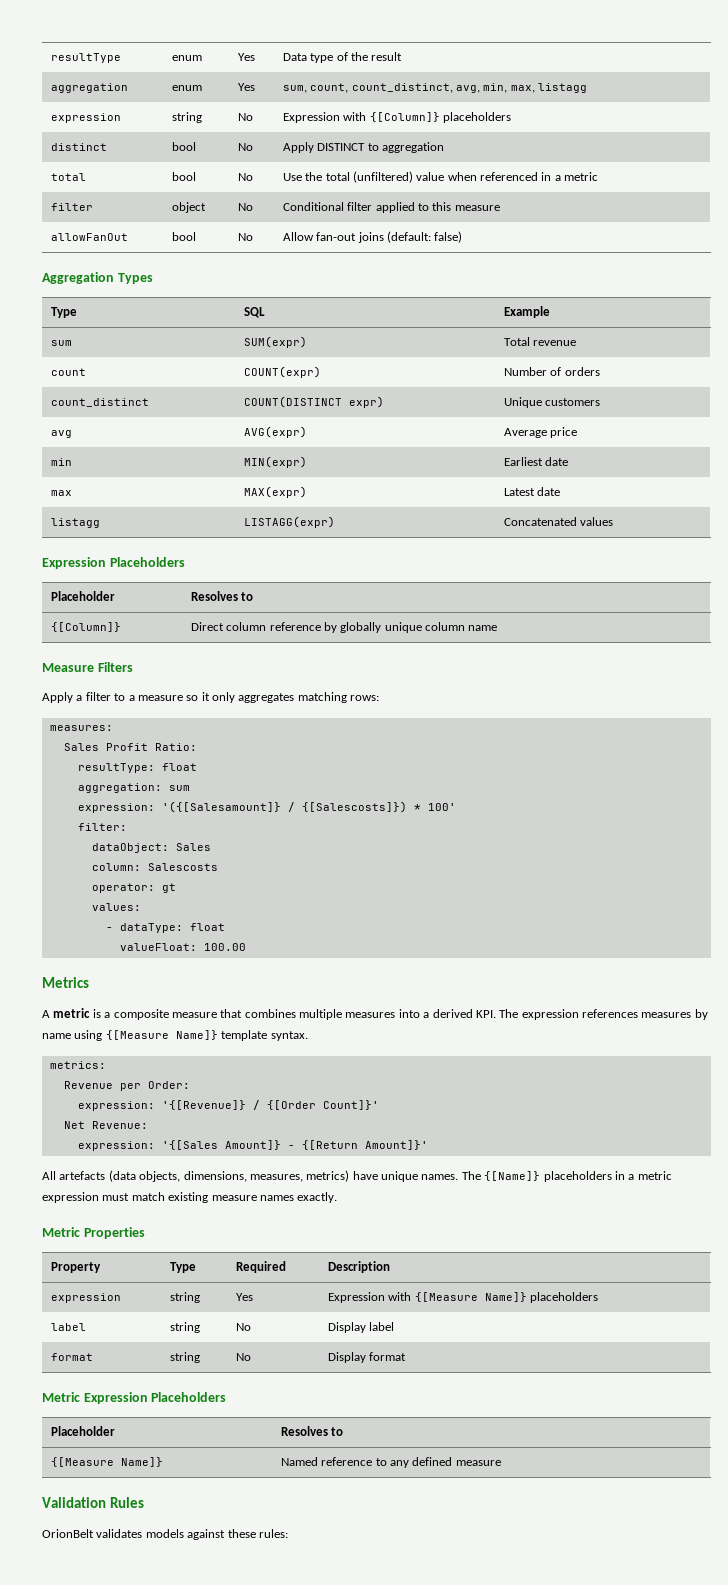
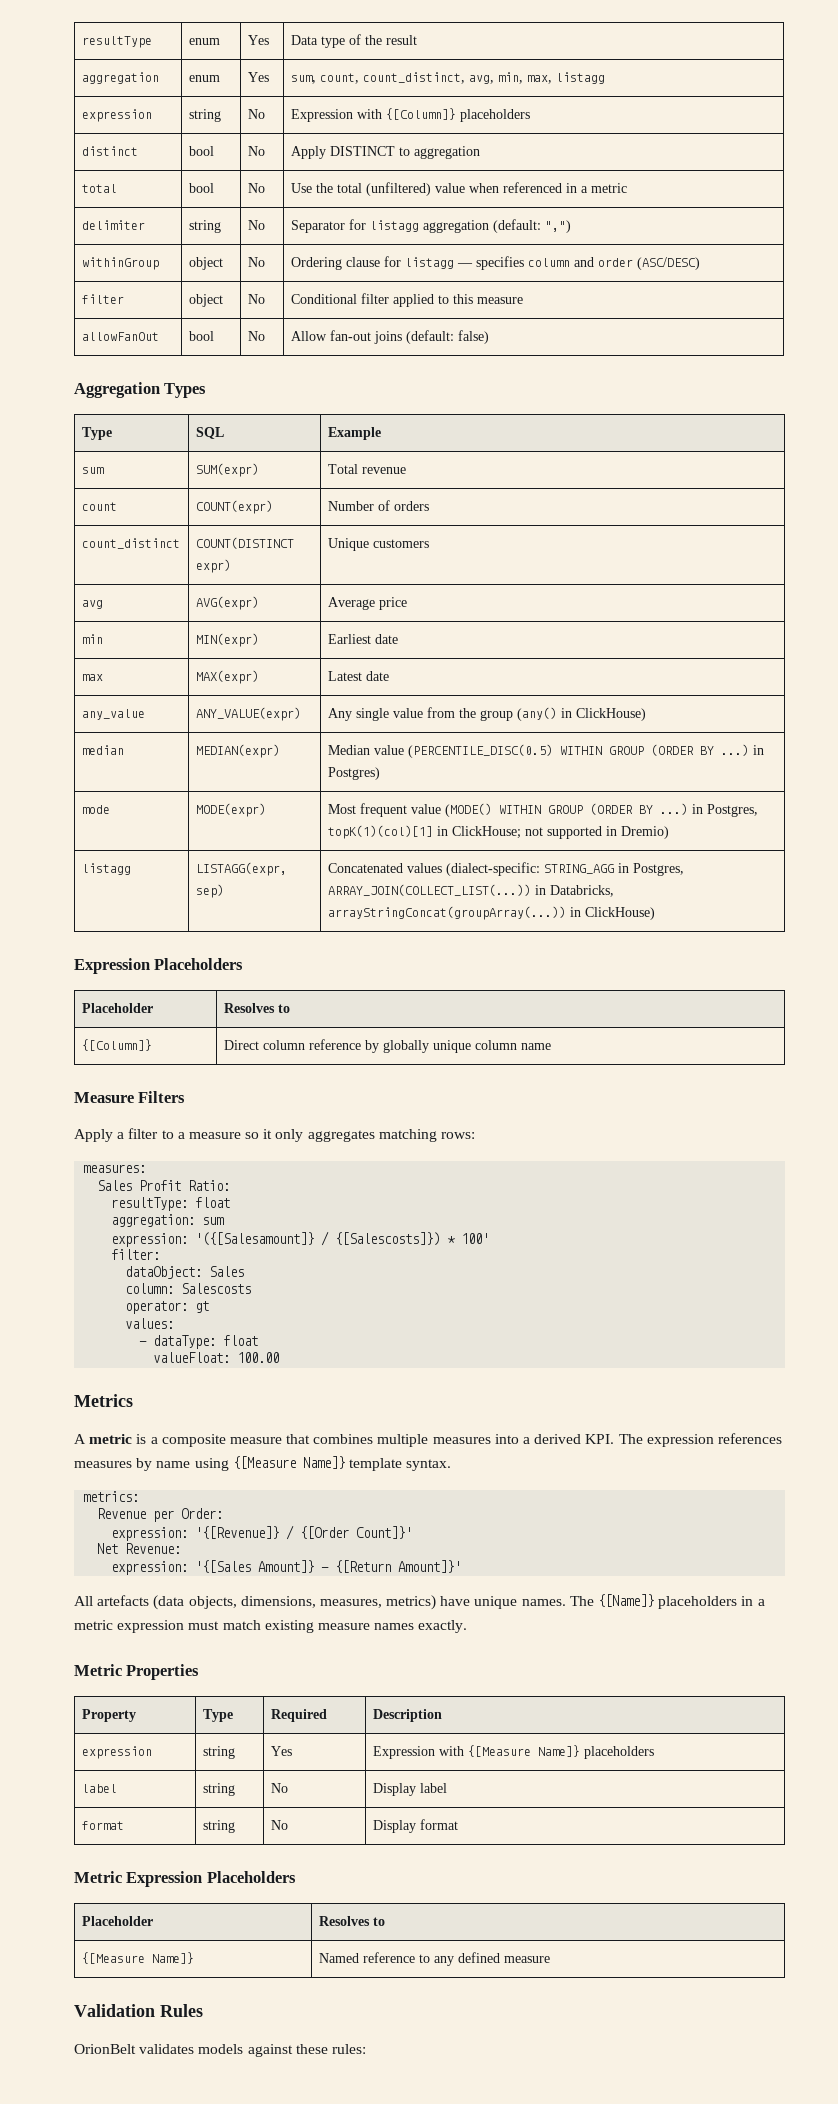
(599, 176) none -> [81,220,145,230] [188,220,221,233] [247,220,265,230] [290,219,571,233] [81,257,159,270] [188,257,223,270] [247,257,265,267] [290,256,700,270] // delimiter | string | No | Separator for listagg aggregation (default: ",") // withinGroup | object | No | Ordering clause for listagg — specifies column and order (ASC/DESC)
(561, 491) none -> [81,709,145,720] [195,707,301,721] [327,707,646,721] [81,745,124,755] [195,744,280,758] [327,744,764,758] [327,767,380,780] [81,805,110,814] [195,803,266,817] [327,803,758,817] [327,825,669,839] // any_value | ANY_VALUE(expr) | Any single value from the group (any() in ClickHouse) // median | MEDIAN(expr) | Median value (PERCENTILE_DISC(0.5) WITHIN GROUP (ORDER BY ...) in Postgres) // mode | MODE(expr) | Most frequent value (MODE() WITHIN GROUP (ORDER BY ...) in Postgres, topK(1)(col)[1] in ClickHouse; not supported in Dremio)
[243,516,335,528] LISTAGG(expr) -> [195,862,287,876] [195,884,224,898] LISTAGG(expr, sep)
(614, 521) none -> [445,862,684,876] [327,884,614,897] [327,906,655,920] (dialect-specific: STRING_AGG in Postgres, ARRAY_JOIN(COLLECT_LIST(...)) in Databricks, arrayStringConcat(groupArray(...)) in ClickHouse)

